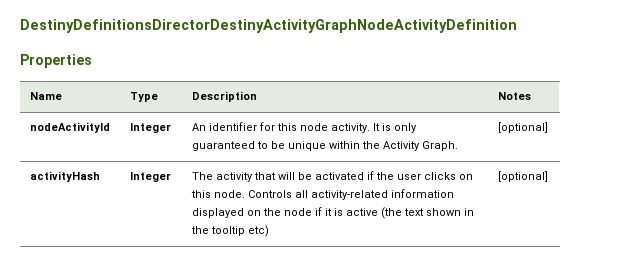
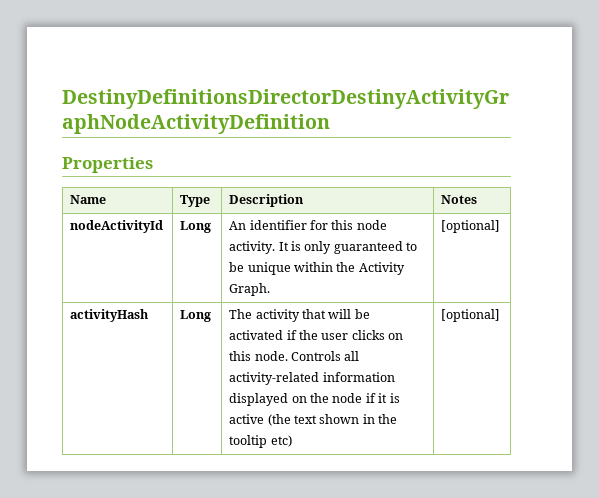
[129,123,171,133] Integer -> [180,221,212,233] Long
[129,172,171,182] Integer -> [180,310,212,322] Long

